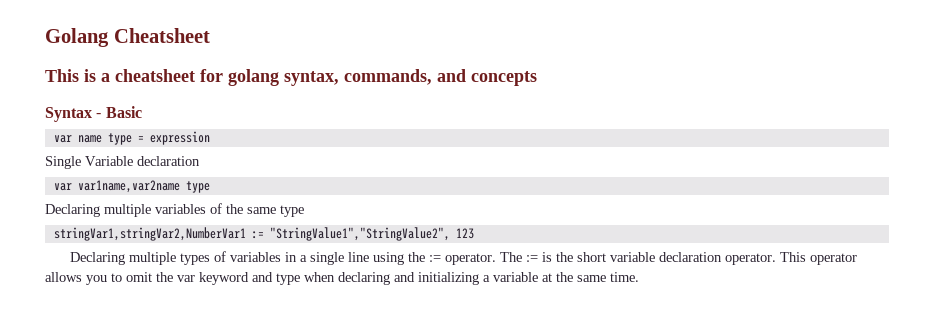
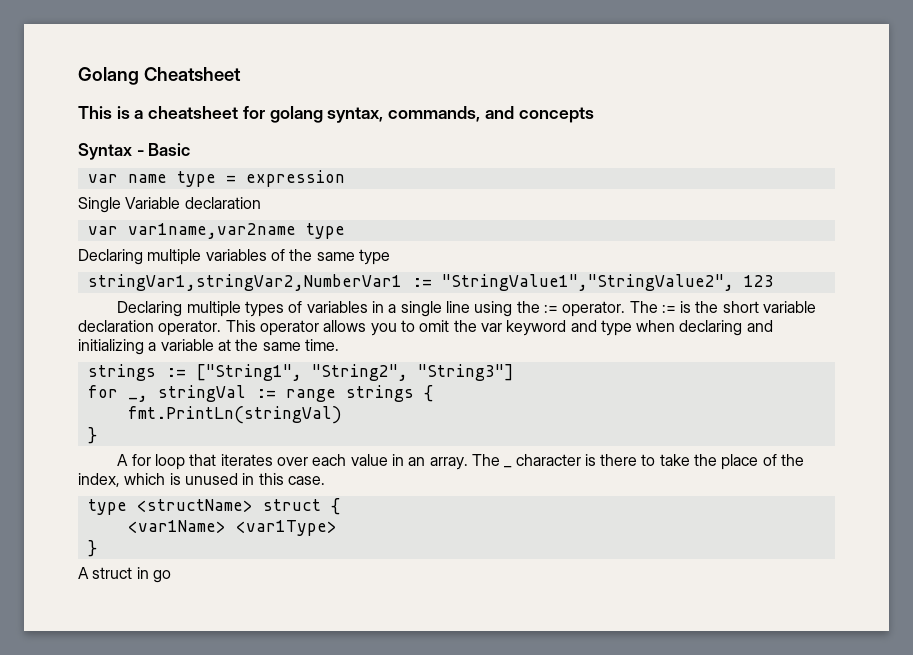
(639, 277) none -> [87,364,514,381] [87,385,433,402] [127,406,342,424] [87,427,97,444] [117,454,500,470] [504,466,513,468] [515,454,805,470] [78,473,325,487] [87,498,340,515] [127,520,337,536] [87,540,97,557] [78,567,171,583] // strings := ["String1", "String2", "String3"] // for _, stringVal := range strings { // fmt.PrintLn(stringVal) // } // A for loop that iterates over each value in an array. The _ character is there to take the place of the index, which is unused in this case. // type <structName> struct { // <var1Name> <var1Type> // } // A struct in go

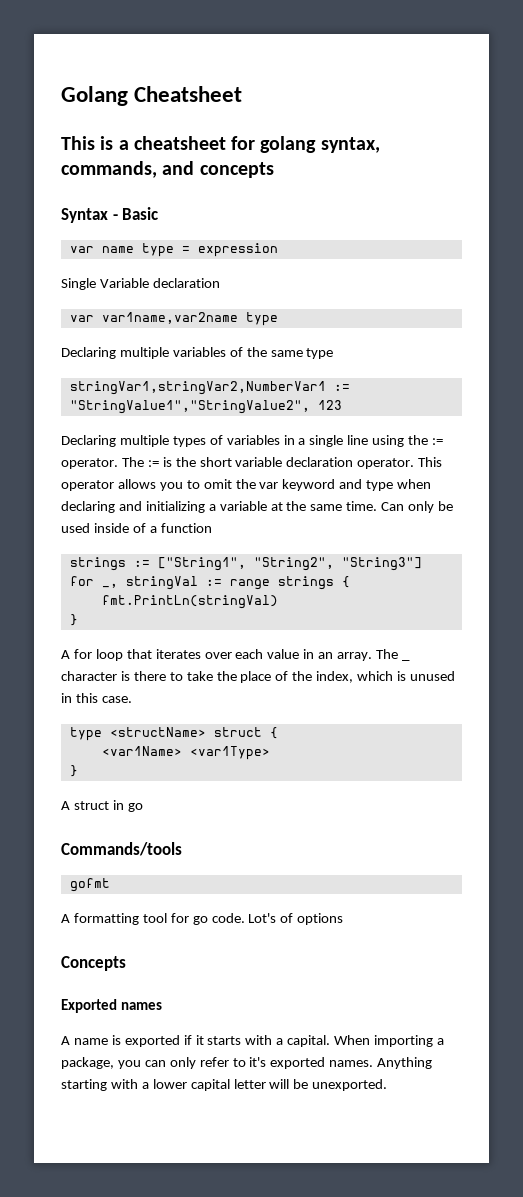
(339, 345) none -> [381,501,454,513] [61,523,212,533] Can only be used inside of a function
(171, 576) none -> [61,842,182,856] [69,878,110,892] [61,913,344,925] [61,956,126,971] [61,999,162,1013] [61,1035,444,1047] [61,1057,433,1069] [61,1079,388,1091] // Commands/tools // gofmt // A formatting tool for go code. Lot's of options // Concepts // Exported names // A name is exported if it starts with a capital. When importing a package, you can only refer to it's exported names. Anything starting with a lower capital letter will be unexported.

